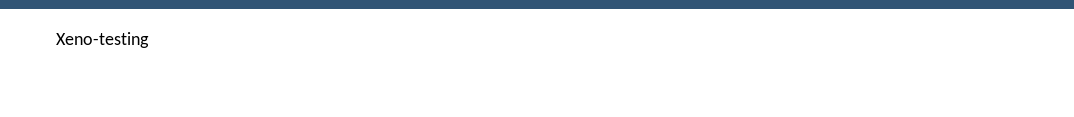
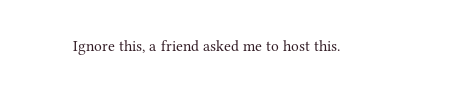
[56,32,149,48] Xeno-testing -> [73,40,341,55] Ignore this, a friend asked me to host this.

